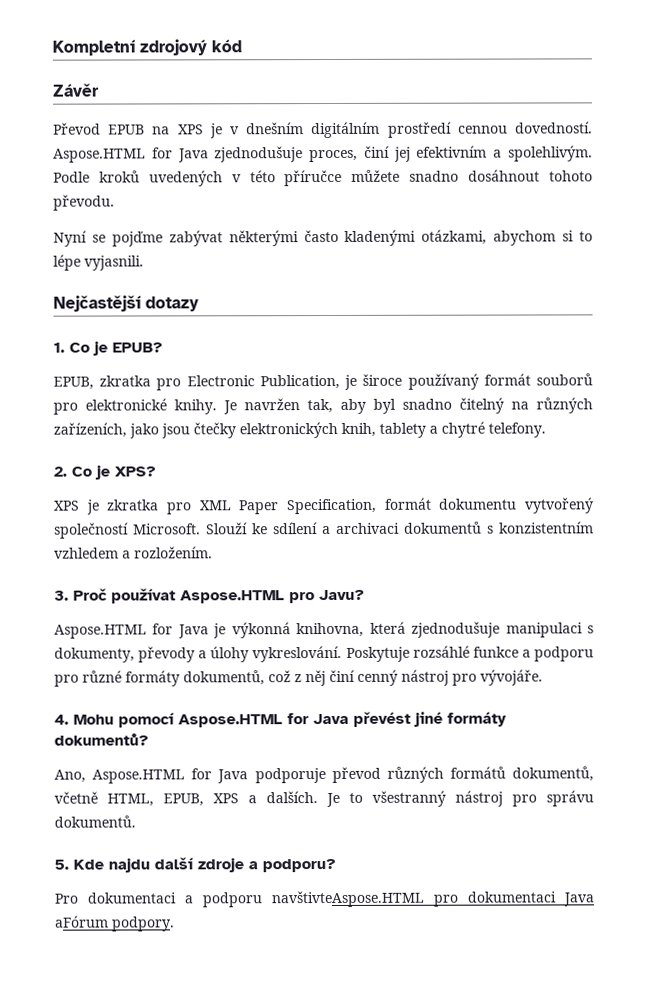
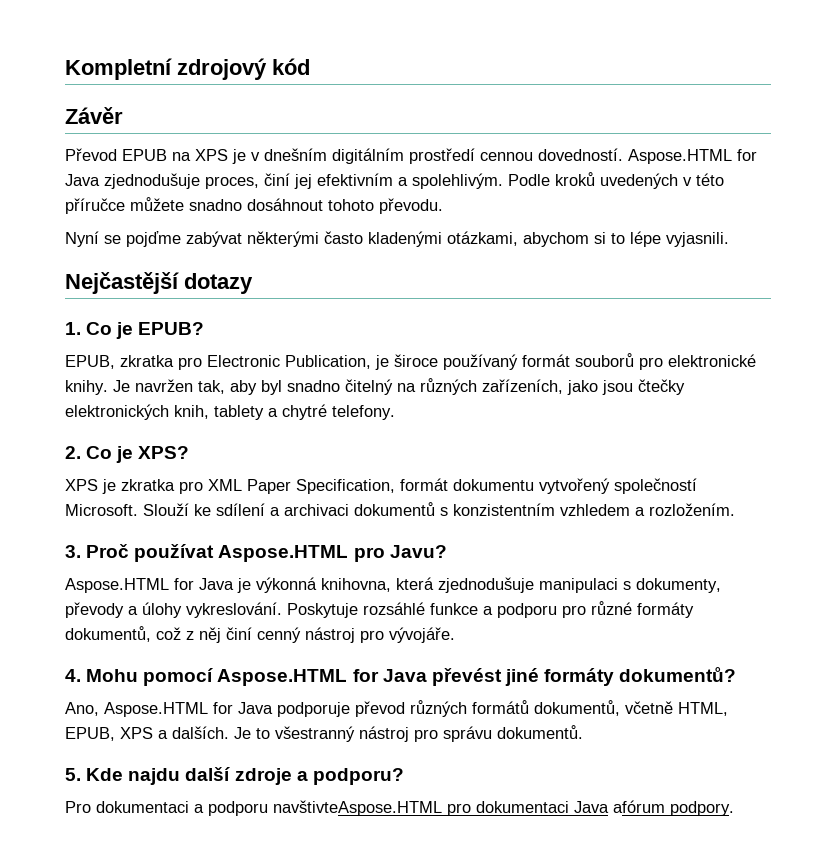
[55,915,109,928] aFórum -> [613,800,665,813] afórum

